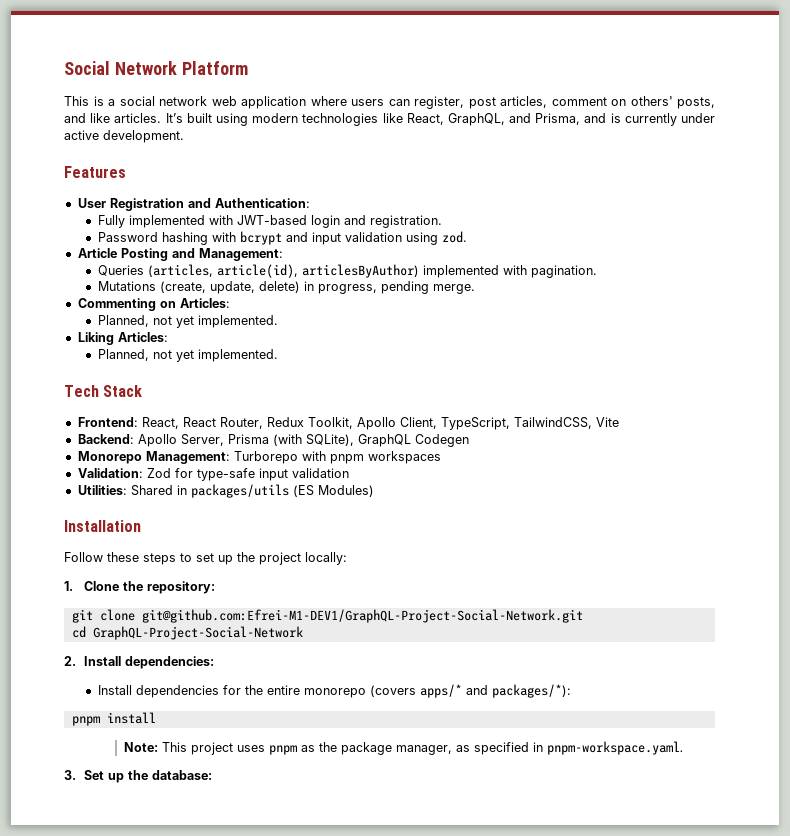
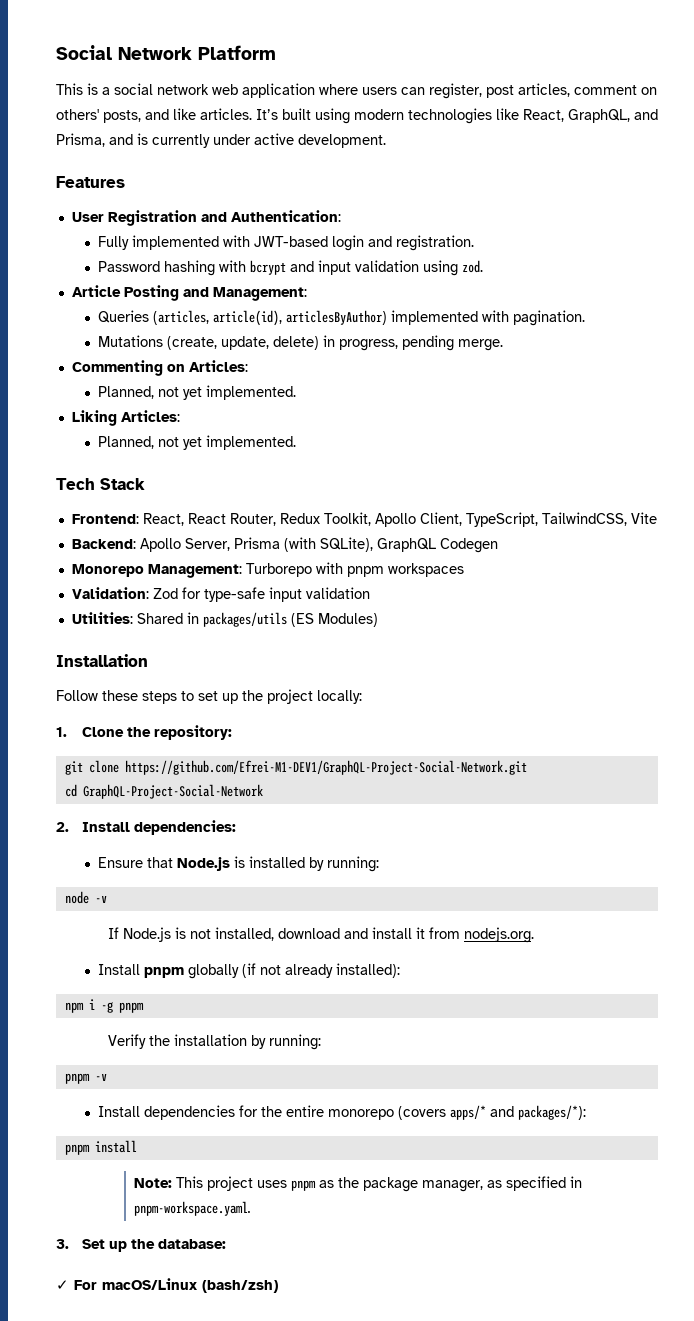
[141,609,583,623] git@github.com:Efrei-M1-DEV1/GraphQL-Project-Social-Network.git -> [124,760,527,775] https://github.com/Efrei-M1-DEV1/GraphQL-Project-Social-Network.git
(214, 662) none -> [98,856,380,872] [64,891,107,904] [108,927,535,943] [98,963,401,979] [64,999,144,1013] [108,1034,322,1050] [64,1073,107,1084] // Ensure that Node.js is installed by running: // node -v // If Node.js is not installed, download and install it from nodejs.org. // Install pnpm globally (if not already installed): // npm i -g pnpm // Verify the installation by running: // pnpm -v
(212, 775) none -> [56,1278,278,1293] // ✓ For macOS/Linux (bash/zsh)

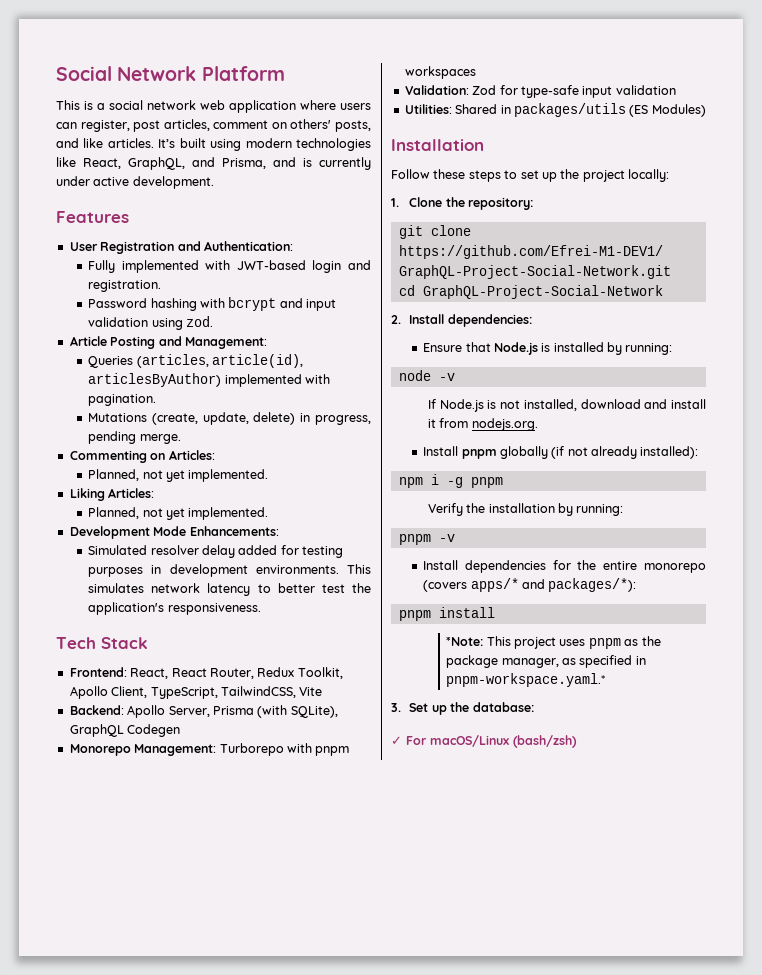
(297, 442) none -> [69,526,279,539] [88,545,344,558] [88,564,371,577] [88,583,371,596] [88,602,261,615] // Development Mode Enhancements: // Simulated resolver delay added for testing purposes in development environments. This simulates network latency to better test the application's responsiveness.
[134,1178,173,1188] Note: -> [446,637,484,646] *Note:
[134,1201,252,1216] pnpm-workspace.yaml. -> [446,673,606,687] pnpm-workspace.yaml.*

